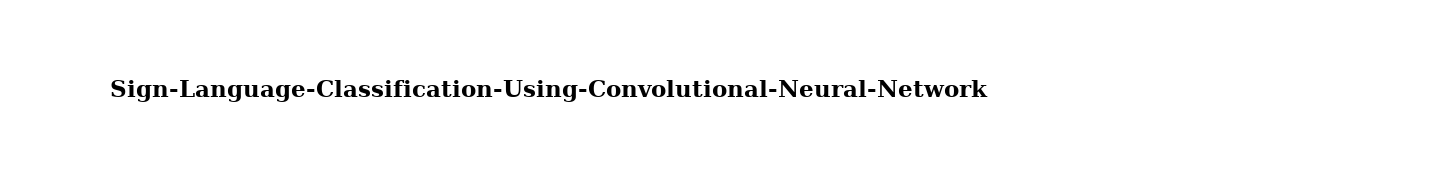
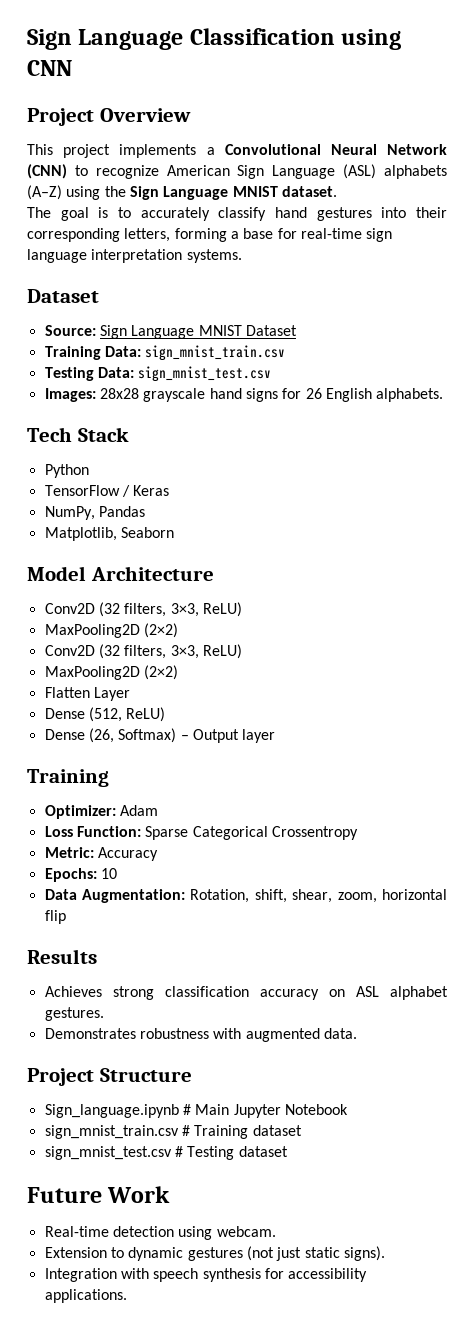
[110,80,988,102] Sign-Language-Classification-Using-Convolutional-Neural-Network -> [27,28,402,50] [27,60,72,76] [27,108,191,126] [27,144,448,158] [27,164,448,179] [27,185,337,200] [27,207,448,221] [27,228,393,242] [27,249,242,263] [27,289,99,303] [44,325,297,339] [44,345,286,361] [44,366,272,382] [44,388,444,402] [27,427,129,442] [44,464,89,478] [44,485,170,497] [44,506,145,520] [44,527,174,541] [27,566,214,581] [44,602,242,617] [44,623,178,638] [44,644,242,659] [44,665,178,680] [44,687,130,701] [44,707,166,722] [44,728,276,743] [27,769,109,787] [44,805,158,819] [44,826,358,840] [44,847,158,861] [44,868,117,882] [44,889,447,903] [44,910,66,924] [27,949,97,964] [44,986,448,1000] [44,1007,104,1021] [44,1028,357,1042] [27,1068,192,1086] [44,1104,348,1118] [44,1125,302,1139] [44,1146,288,1160] [27,1186,171,1203] [44,1226,276,1240] [44,1246,385,1261] [44,1268,368,1282] [44,1289,127,1303] Sign Language Classification using CNN // Project Overview // This project implements a Convolutional Neural Network (CNN) to recognize American Sign Language (ASL) alphabets (A–Z) using the Sign Language MNIST dataset. // The goal is to accurately classify hand gestures into their corresponding letters, forming a base for real-time sign language interpretation systems. // Dataset // Source: Sign Language MNIST Dataset // Training Data: sign_mnist_train.csv // Testing Data: sign_mnist_test.csv // Images: 28x28 grayscale hand signs for 26 English alphabets. // Tech Stack // Python // TensorFlow / Keras // NumPy, Pandas // Matplotlib, Seaborn // Model Architecture // Conv2D (32 filters, 3×3, ReLU) // MaxPooling2D (2×2) // Conv2D (32 filters, 3×3, ReLU) // MaxPooling2D (2×2) // Flatten Layer // Dense (512, ReLU) // Dense (26, Softmax) – Output layer // Training // Optimizer: Adam // Loss Function: Sparse Categorical Crossentropy // Metric: Accuracy // Epochs: 10 // Data Augmentation: Rotation, shift, shear, zoom, horizontal flip // Results // Achieves strong classification accuracy on ASL alphabet gestures. // Demonstrates robustness with augmented data. // Project Structure // Sign_language.ipynb # Main Jupyter Notebook // sign_mnist_train.csv # Training dataset // sign_mnist_test.csv # Testing dataset // Future Work // Real-time detection using webcam. // Extension to dynamic gestures (not just static signs). // Integration with speech synthesis for accessibility applications.

